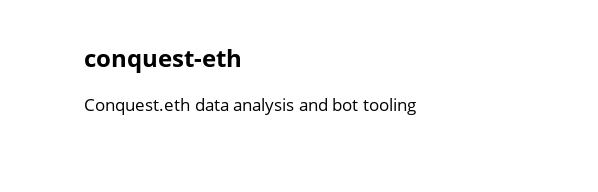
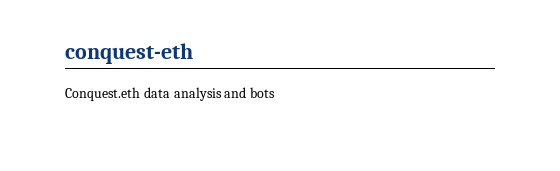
[332,98,416,115] bot tooling -> [250,87,276,98] bots

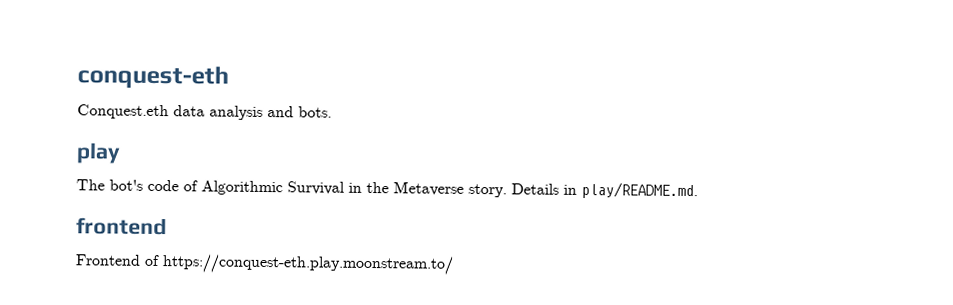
[250,87,276,98] bots -> [298,106,332,118] [76,142,121,164] [76,179,698,200] [76,217,167,236] [75,254,454,275] bots. // play // The bot's code of Algorithmic Survival in the Metaverse story. Details in play/README.md. // frontend // Frontend of https://conquest-eth.play.moonstream.to/

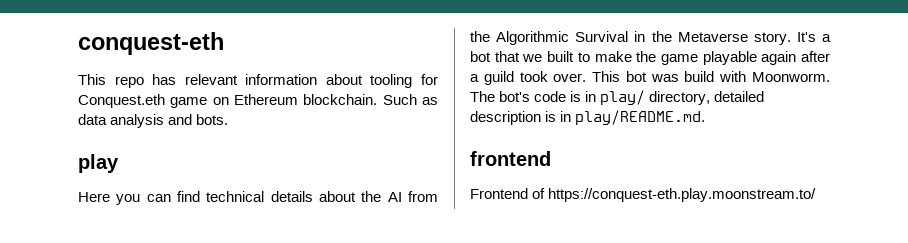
[77,104,169,120] Conquest.eth -> [78,74,438,88] [78,94,438,108] This repo has relevant information about tooling for Conquest.eth game on Ethereum blockchain. Such as
[76,179,198,192] The bot's code of -> [78,191,438,205] [470,31,490,42] Here you can find technical details about the AI from the
[511,183,559,195] Details -> [796,32,831,42] [470,51,830,65] [470,71,830,85] [470,90,765,105] [470,111,557,125] It's a bot that we built to make the game playable again after a guild took over. This bot was build with Moonworm. The bot's code is in play/ directory, detailed description is

